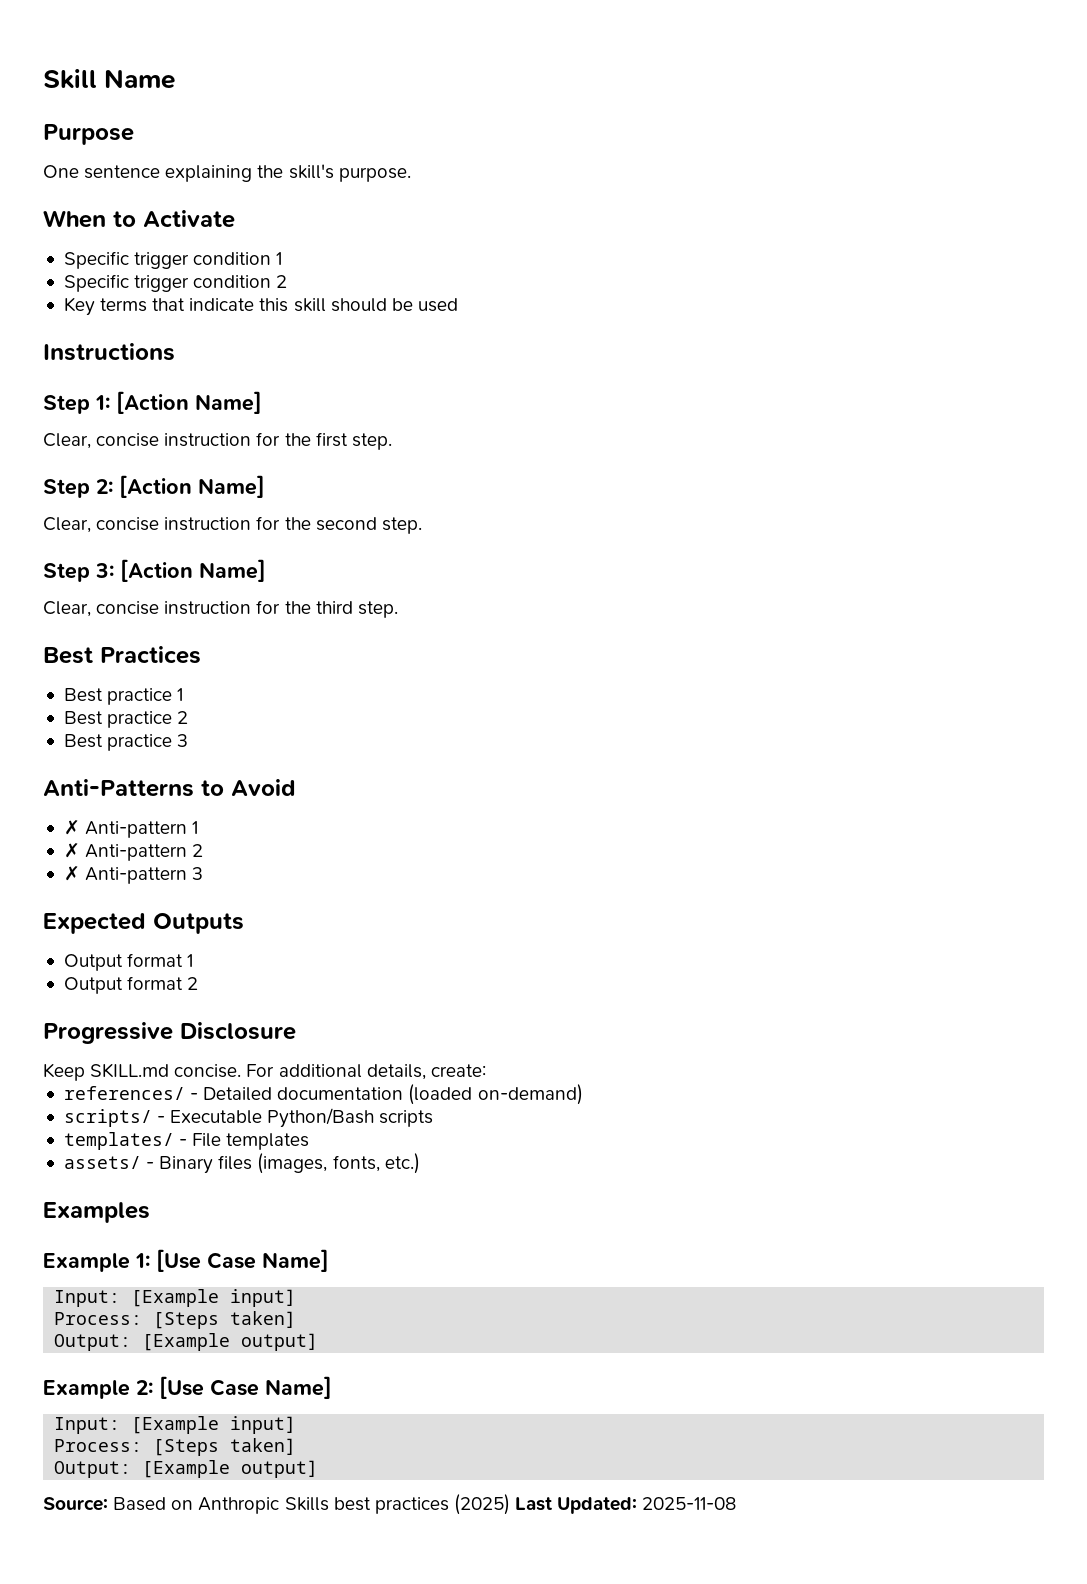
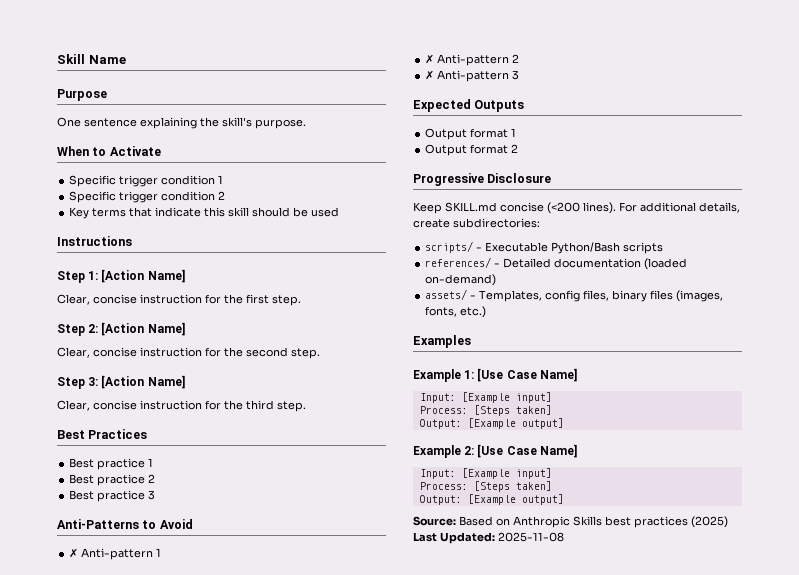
[174,1064,486,1080] concise. For additional details, create: -> [500,202,740,214] [413,218,540,228] [425,241,664,254] concise (<200 lines). For additional details, create subdirectories: // scripts/ - Executable Python/Bash scripts
[63,1108,434,1128] [63,1132,310,1150] [63,1156,214,1174] scripts/ - Executable Python/Bash scripts // templates/ - File templates // assets/ - Binary -> [425,289,648,302] assets/ - Templates, config files, binary

